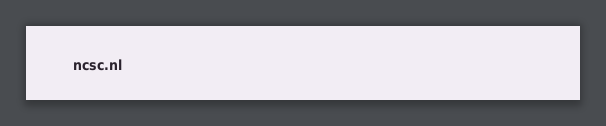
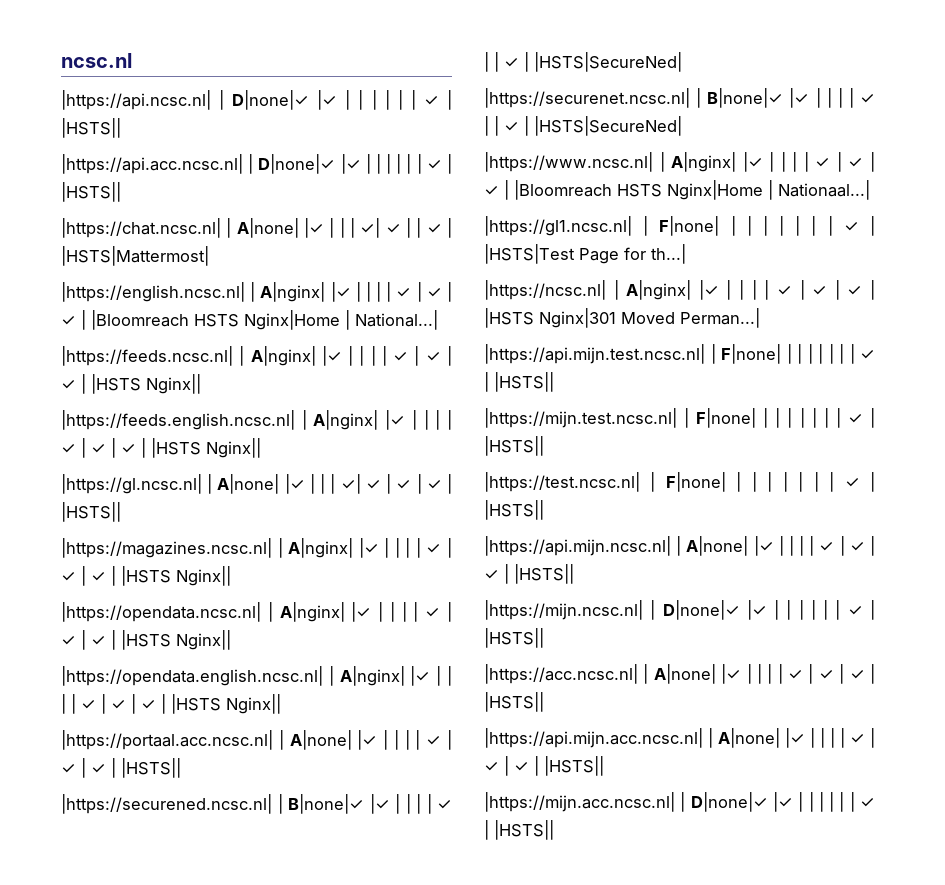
(122, 65) none -> [61,90,452,110] [61,118,121,138] [61,154,453,174] [61,182,121,202] [61,218,452,238] [61,246,209,266] [61,282,453,302] [61,310,438,330] [61,346,452,366] [61,374,201,394] [61,410,453,430] [61,438,261,458] [61,474,452,494] [61,502,121,522] [61,538,452,558] [61,566,231,586] [61,602,452,622] [61,630,231,650] [61,666,453,686] [61,694,281,714] [61,730,452,750] [61,758,181,778] [61,794,452,814] [484,52,682,72] [484,88,875,108] [484,116,682,136] [484,152,876,172] [484,180,870,200] [484,216,875,236] [484,244,686,264] [484,280,876,300] [484,308,760,328] [484,344,875,364] [484,372,554,392] [484,408,875,428] [484,436,544,456] [484,472,875,492] [484,500,544,520] [484,536,875,556] [484,564,574,584] [484,600,875,620] [484,628,544,648] [484,664,875,684] [484,692,544,712] [484,728,875,748] [484,756,604,776] [484,792,876,812] [484,820,554,840] // |https://api.ncsc.nl| | D|none|✓ |✓ | | | | | | ✓ | |HSTS|| // |https://api.acc.ncsc.nl| | D|none|✓ |✓ | | | | | | ✓ | |HSTS|| // |https://chat.ncsc.nl| | A|none| |✓ | | | ✓| ✓ | | ✓ | |HSTS|Mattermost| // |https://english.ncsc.nl| | A|nginx| |✓ | | | | ✓ | ✓ | ✓ | |Bloomreach HSTS Nginx|Home | National...| // |https://feeds.ncsc.nl| | A|nginx| |✓ | | | | ✓ | ✓ | ✓ | |HSTS Nginx|| // |https://feeds.english.ncsc.nl| | A|nginx| |✓ | | | | ✓ | ✓ | ✓ | |HSTS Nginx|| // |https://gl.ncsc.nl| | A|none| |✓ | | | ✓| ✓ | ✓ | ✓ | |HSTS|| // |https://magazines.ncsc.nl| | A|nginx| |✓ | | | | ✓ | ✓ | ✓ | |HSTS Nginx|| // |https://opendata.ncsc.nl| | A|nginx| |✓ | | | | ✓ | ✓ | ✓ | |HSTS Nginx|| // |https://opendata.english.ncsc.nl| | A|nginx| |✓ | | | | ✓ | ✓ | ✓ | |HSTS Nginx|| // |https://portaal.acc.ncsc.nl| | A|none| |✓ | | | | ✓ | ✓ | ✓ | |HSTS|| // |https://securened.ncsc.nl| | B|none|✓ |✓ | | | | ✓ | | ✓ | |HSTS|SecureNed| // |https://securenet.ncsc.nl| | B|none|✓ |✓ | | | | ✓ | | ✓ | |HSTS|SecureNed| // |https://www.ncsc.nl| | A|nginx| |✓ | | | | ✓ | ✓ | ✓ | |Bloomreach HSTS Nginx|Home | Nationaal...| // |https://gl1.ncsc.nl| | F|none| | | | | | | | ✓ | |HSTS|Test Page for th...| // |https://ncsc.nl| | A|nginx| |✓ | | | | ✓ | ✓ | ✓ | |HSTS Nginx|301 Moved Perman...| // |https://api.mijn.test.ncsc.nl| | F|none| | | | | | | | ✓ | |HSTS|| // |https://mijn.test.ncsc.nl| | F|none| | | | | | | | ✓ | |HSTS|| // |https://test.ncsc.nl| | F|none| | | | | | | | ✓ | |HSTS|| // |https://api.mijn.ncsc.nl| | A|none| |✓ | | | | ✓ | ✓ | ✓ | |HSTS|| // |https://mijn.ncsc.nl| | D|none|✓ |✓ | | | | | | ✓ | |HSTS|| // |https://acc.ncsc.nl| | A|none| |✓ | | | | ✓ | ✓ | ✓ | |HSTS|| // |https://api.mijn.acc.ncsc.nl| | A|none| |✓ | | | | ✓ | ✓ | ✓ | |HSTS|| // |https://mijn.acc.ncsc.nl| | D|none|✓ |✓ | | | | | | ✓ | |HSTS||

